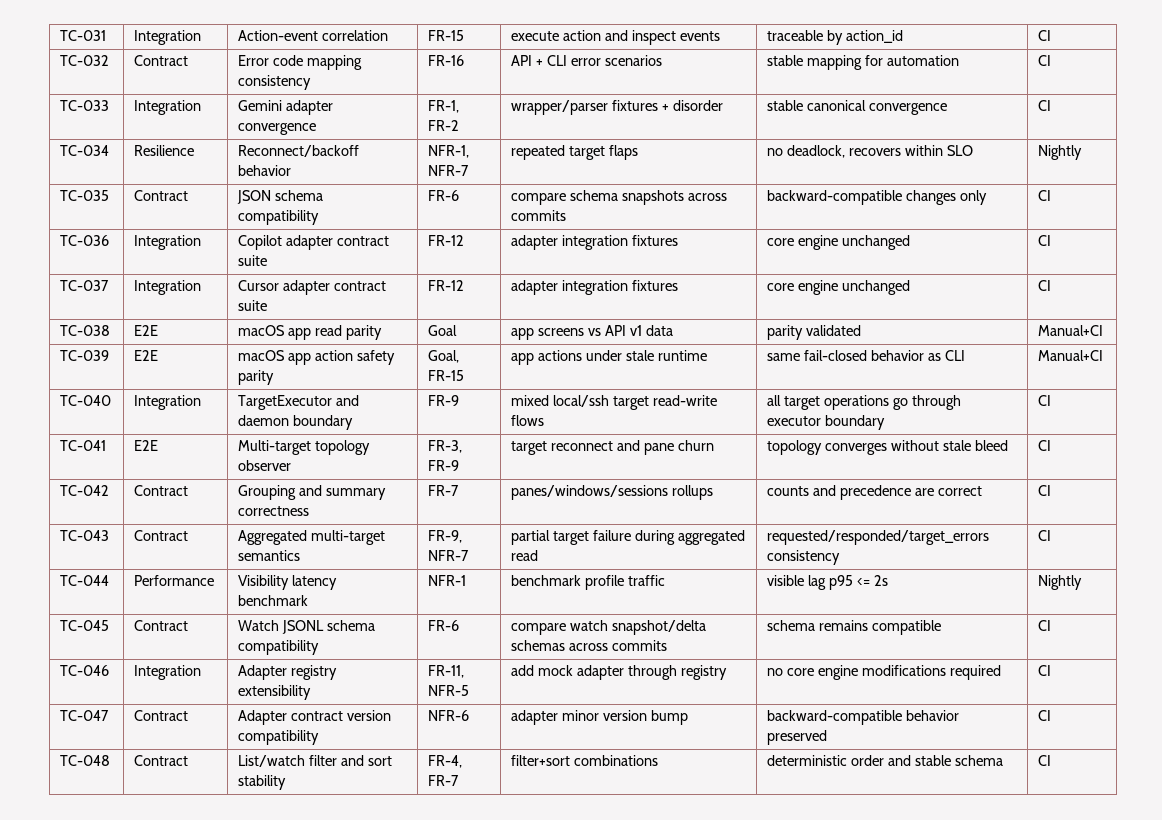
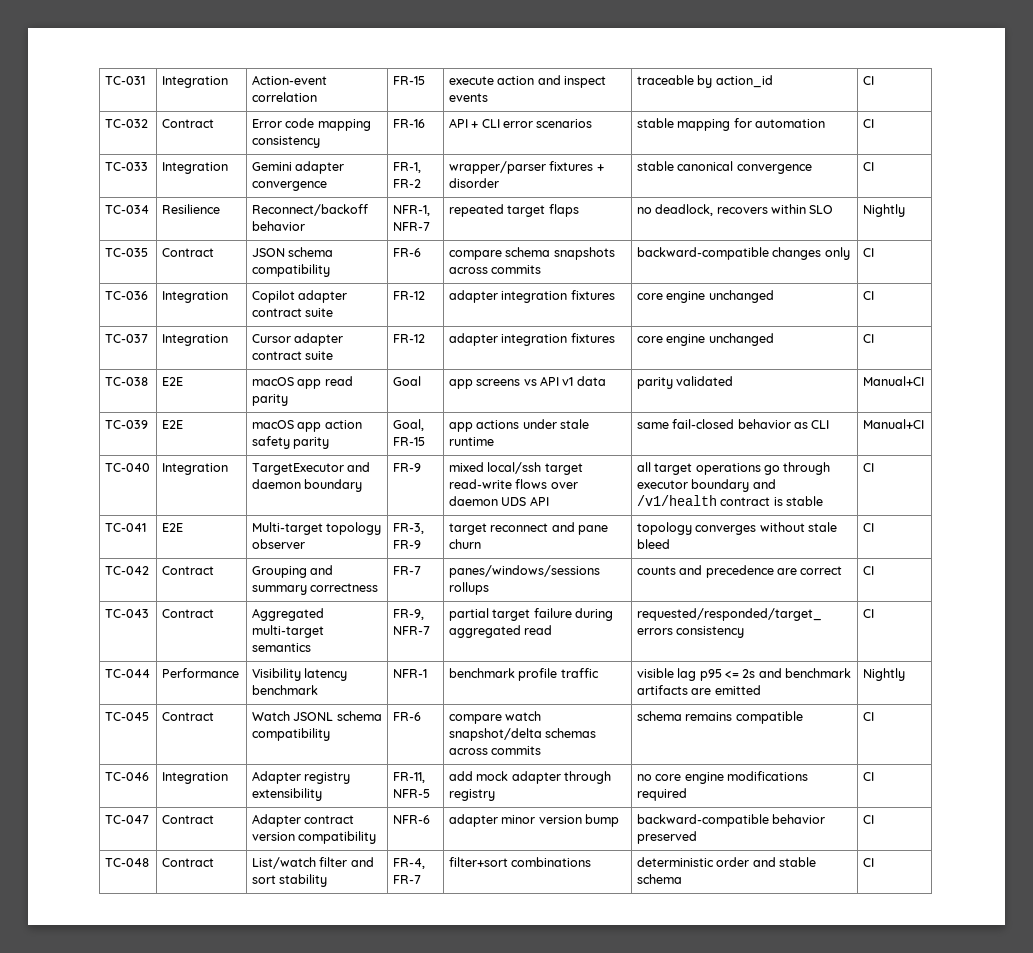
(545, 420) none -> [550,482,578,489] [448,496,549,506] over daemon UDS API
(886, 422) none -> [752,479,776,489] [636,495,824,506] and /v1/health contract is stable
(889, 580) none -> [758,668,852,678] [636,685,761,695] and benchmark artifacts are emitted

